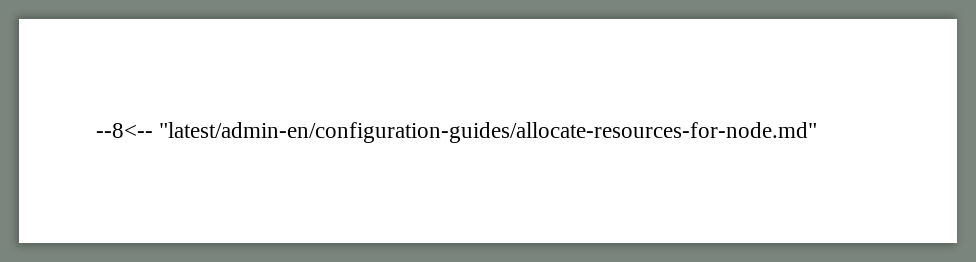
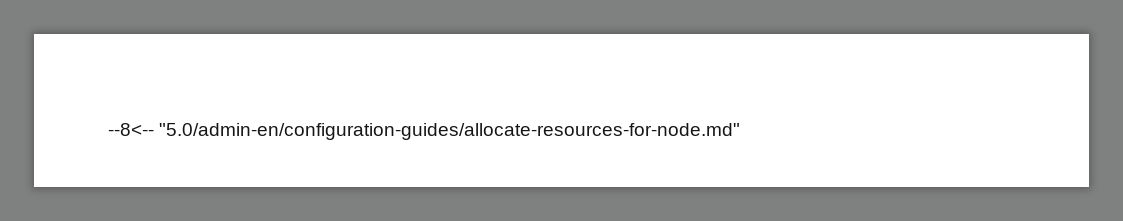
[159,122,818,143] "latest/admin-en/configuration-guides/allocate-resources-for-node.md" -> [159,123,741,140] "5.0/admin-en/configuration-guides/allocate-resources-for-node.md"

